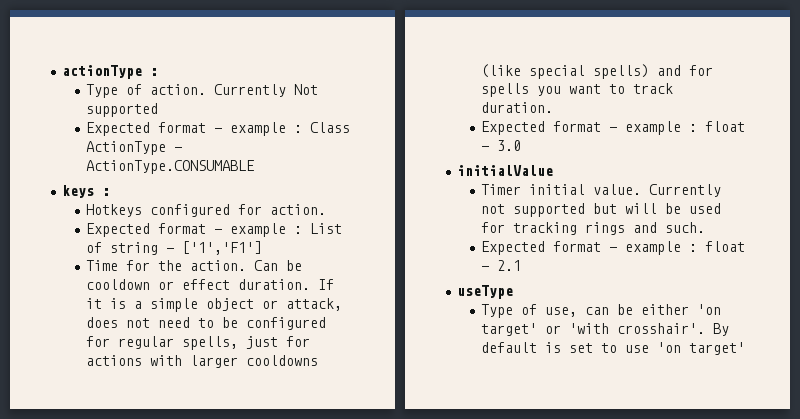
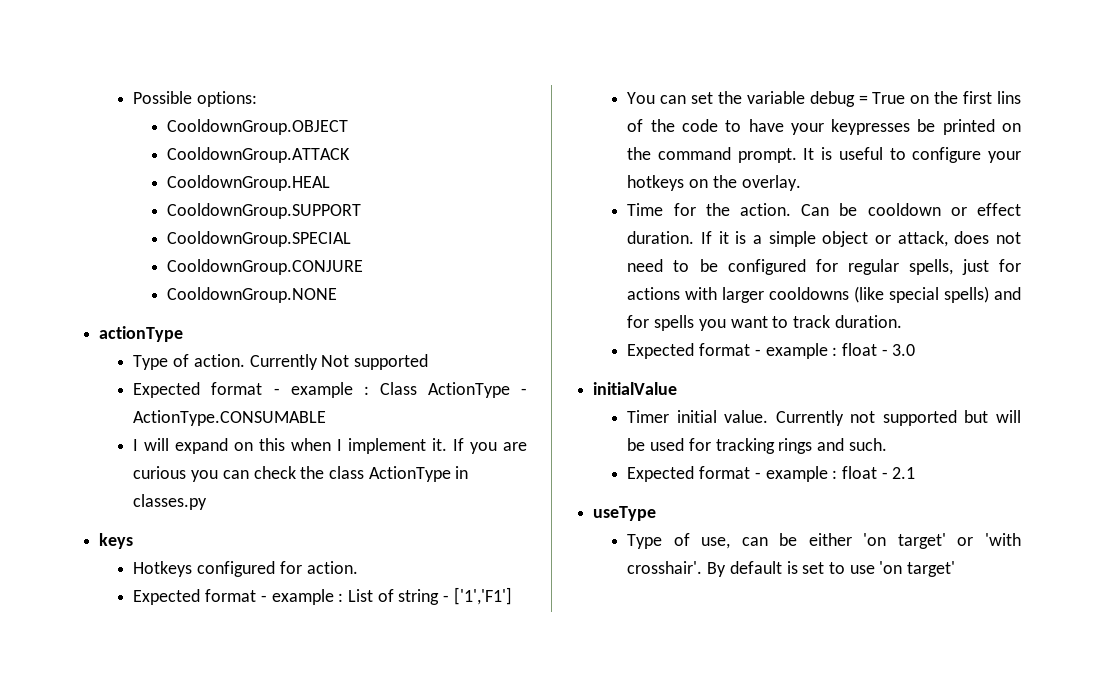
(62, 72) none -> [133,91,258,107] [167,119,349,135] [167,147,351,163] [167,175,331,191] [167,203,362,219] [167,231,352,247] [167,259,364,275] [167,287,338,303] Possible options: // CooldownGroup.OBJECT // CooldownGroup.ATTACK // CooldownGroup.HEAL // CooldownGroup.SUPPORT // CooldownGroup.SPECIAL // CooldownGroup.CONJURE // CooldownGroup.NONE //
[150,68,159,76] : -> (184, 334) none
(255, 167) none -> [133,438,527,454] [133,466,469,482] [133,494,208,510] // I will expand on this when I implement it. If you are curious you can check the class ActionType in classes.py
[102,188,111,196] : -> (134, 541) none
(263, 248) none -> [627,91,1022,107] [627,119,1021,135] [627,147,1021,163] [627,175,801,191] // You can set the variable debug = True on the first lins of the code to have your keypresses be printed on the command prompt. It is useful to configure your hotkeys on the overlay.

